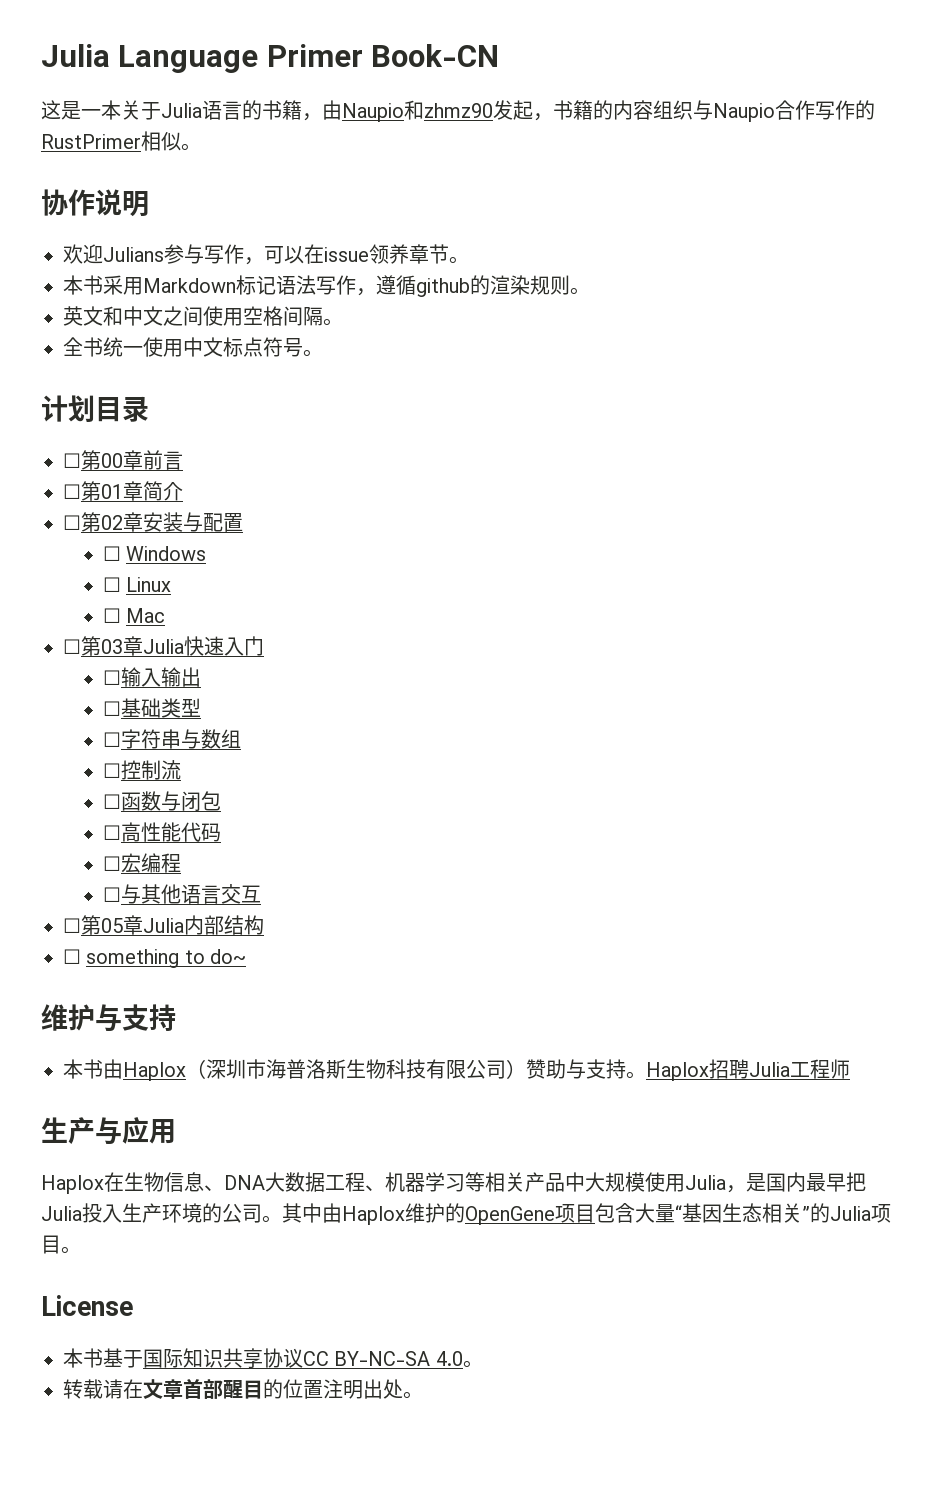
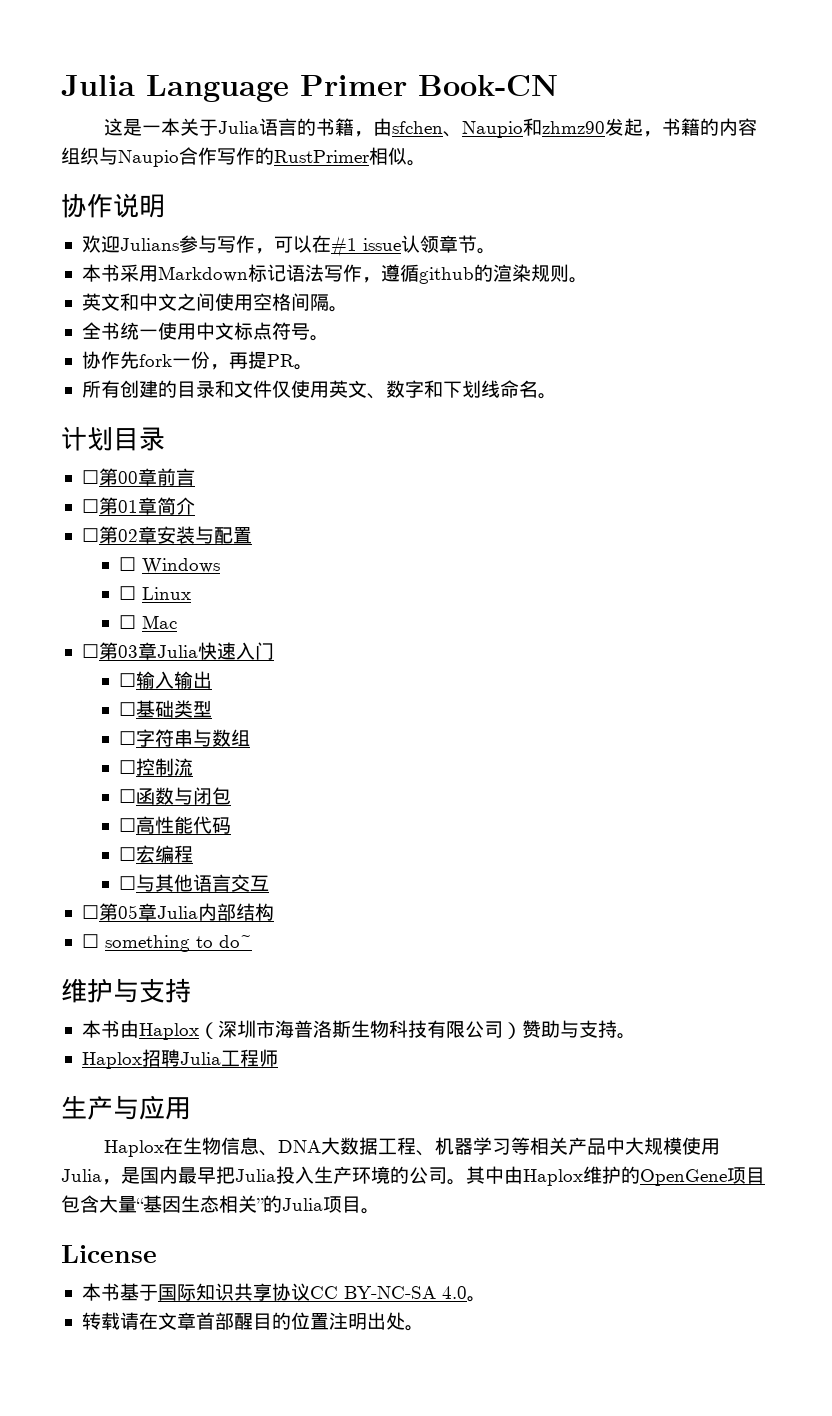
(342, 110) none -> [391,121,462,137] sfchen、
[324,244,409,264] issue领养 -> [330,235,439,257] #1 issue认领
(323, 353) none -> [81,351,313,370] [81,380,557,399] // 协作先fork一份，再提PR。 // 所有创建的目录和文件仅使用英文、数字和下划线命名。
(646, 1075) none -> (636, 1036) //

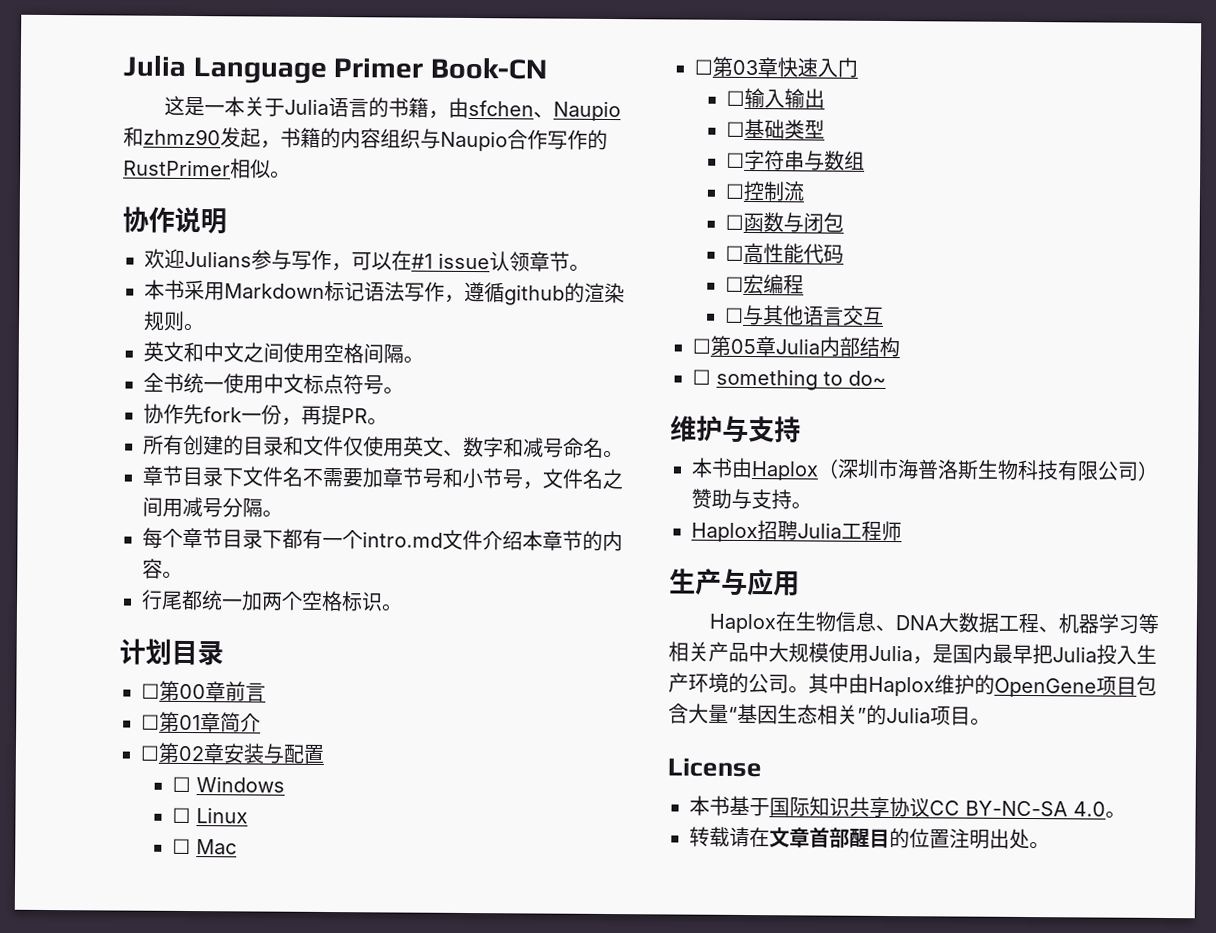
[442,380,500,398] 下划线 -> [523,437,564,458] 减号
(557, 396) none -> [142,465,623,490] [142,496,283,518] [142,527,623,552] [142,558,183,579] [141,589,403,612] // 章节目录下文件名不需要加章节号和小节号，文件名之间用减号分隔。 // 每个章节目录下都有一个intro.md文件介绍本章节的内容。 // 行尾都统一加两个空格标识。
[156,645,198,658] Julia -> (778, 67) none

